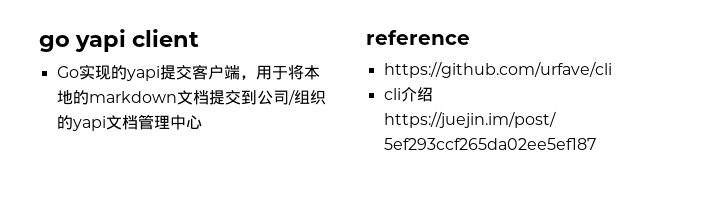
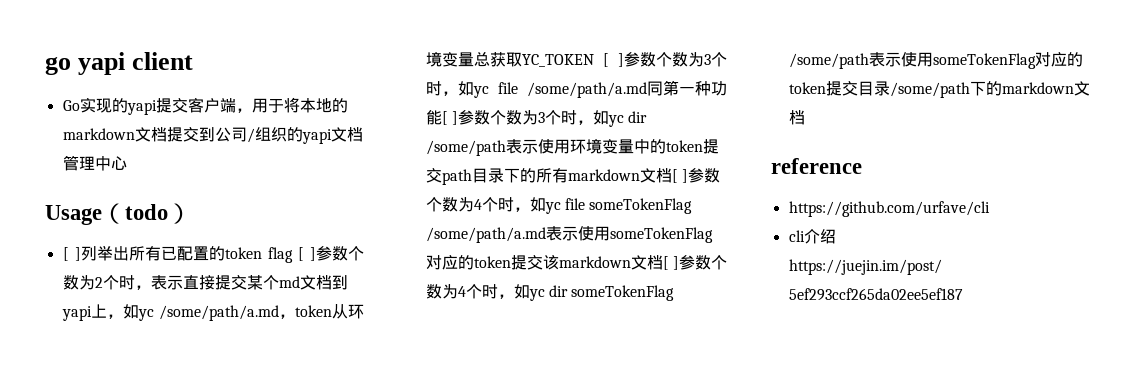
(202, 122) none -> [45,203,191,225] [62,246,364,263] [62,275,348,290] [61,304,364,321] [425,51,727,67] [425,80,727,98] [425,110,648,127] [425,138,719,156] [425,168,720,185] [425,197,693,214] [425,226,713,243] [425,255,727,270] [425,284,675,301] [788,52,1083,69] [788,81,1090,98] [788,110,805,125] // Usage（todo） // [ ]列举出所有已配置的token flag [ ]参数个数为2个时，表示直接提交某个md文档到yapi上，如yc /some/path/a.md，token从环境变量总获取YC_TOKEN [ ]参数个数为3个时，如yc file /some/path/a.md同第一种功能[ ]参数个数为3个时，如yc dir /some/path表示使用环境变量中的token提交path目录下的所有markdown文档[ ]参数个数为4个时，如yc file someTokenFlag /some/path/a.md表示使用someTokenFlag对应的token提交该markdown文档[ ]参数个数为4个时，如yc dir someTokenFlag /some/path表示使用someTokenFlag对应的token提交目录/some/path下的markdown文档

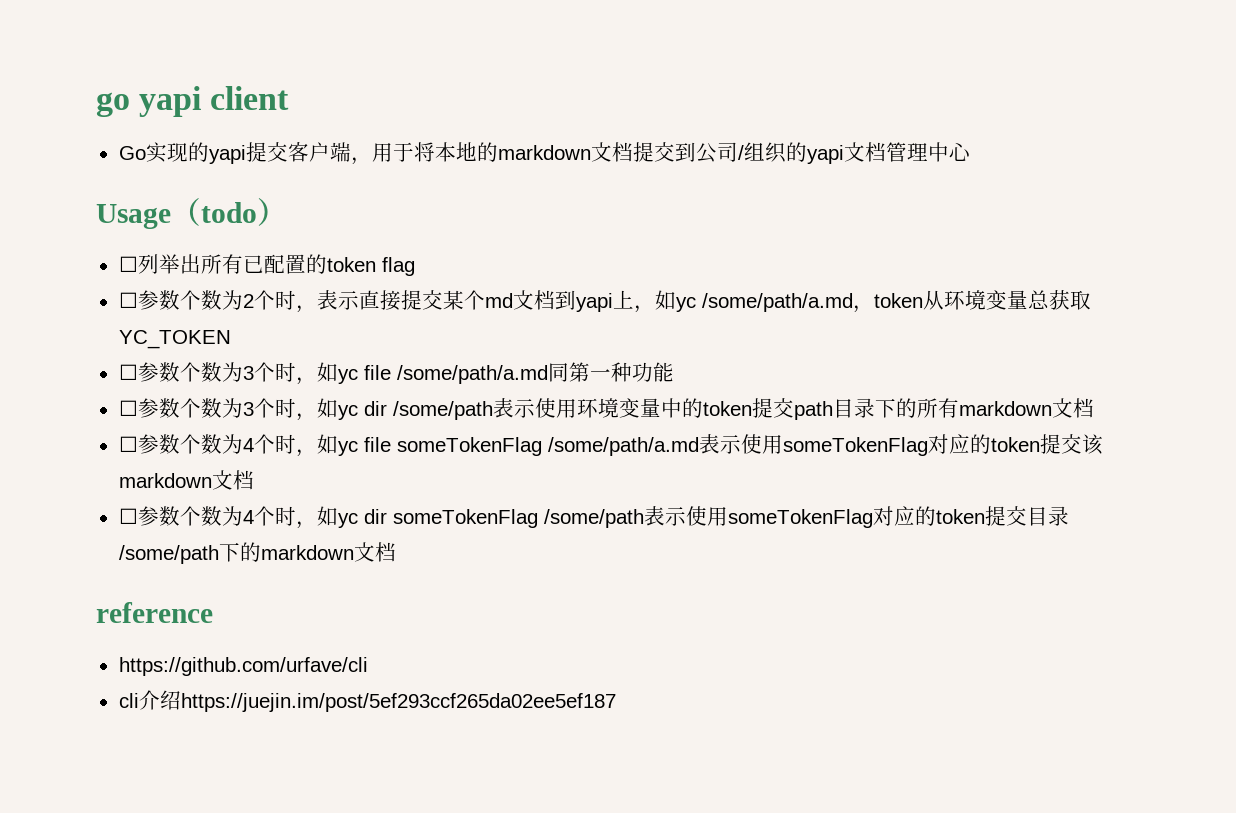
[62,247,81,261] [ ] -> [118,256,138,272] ☐
[297,247,316,261] [ ] -> [118,292,138,308] // ☐
[602,53,624,67] [ ] -> [118,364,138,380] // ☐
[441,111,458,125] [ ] -> [118,400,138,416] // ☐
[671,169,688,183] [ ] -> [118,436,138,452] // ☐
[662,256,679,270] [ ] -> [118,508,138,524] // ☐

